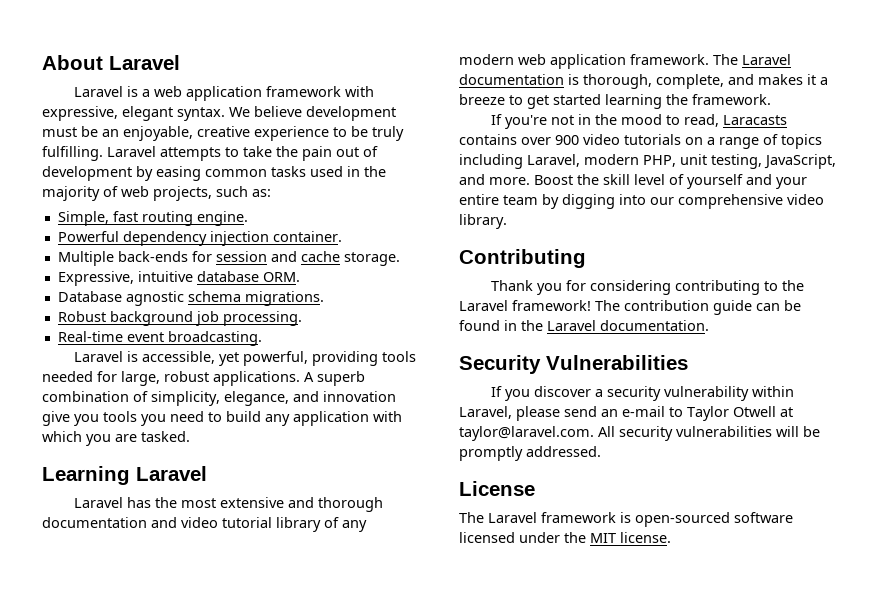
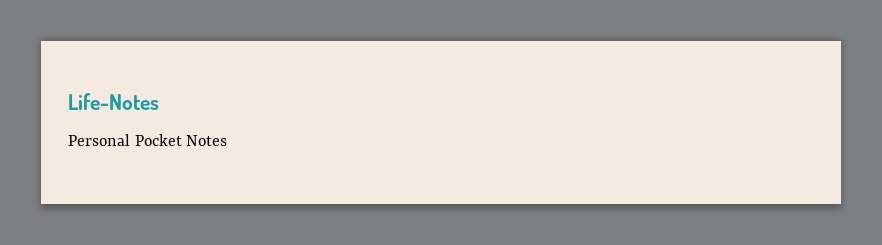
[42,55,180,70] [74,86,375,101] [42,106,396,121] [42,126,404,141] [42,146,378,161] [42,166,386,181] [42,186,271,201] [57,211,248,226] [57,231,342,246] [57,251,400,266] [57,271,300,286] [57,291,324,306] [57,311,302,326] [57,331,262,346] [74,351,417,366] [42,371,365,386] [42,391,396,406] [42,411,402,426] [42,431,190,446] [42,466,207,485] [74,497,384,512] [42,517,367,532] [459,54,791,69] [459,74,828,89] [459,94,771,109] [491,114,788,129] [459,134,822,149] [459,154,836,169] [459,174,807,189] [459,194,824,209] [459,214,507,229] [459,249,586,268] [491,280,805,295] [459,300,801,315] [459,320,709,331] [459,355,688,374] [491,386,795,401] [459,406,793,421] [459,426,820,441] [459,446,601,461] [459,481,535,496] [459,512,793,527] [459,532,671,543] About Laravel // Laravel is a web application framework with expressive, elegant syntax. We believe development must be an enjoyable, creative experience to be truly fulfilling. Laravel attempts to take the pain out of development by easing common tasks used in the majority of web projects, such as: // Simple, fast routing engine. // Powerful dependency injection container. // Multiple back-ends for session and cache storage. // Expressive, intuitive database ORM. // Database agnostic schema migrations. // Robust background job processing. // Real-time event broadcasting. // Laravel is accessible, yet powerful, providing tools needed for large, robust applications. A superb combination of simplicity, elegance, and innovation give you tools you need to build any application with which you are tasked. // Learning Laravel // Laravel has the most extensive and thorough documentation and video tutorial library of any modern web application framework. The Laravel documentation is thorough, complete, and makes it a breeze to get started learning the framework. // If you're not in the mood to read, Laracasts contains over 900 video tutorials on a range of topics including Laravel, modern PHP, unit testing, JavaScript, and more. Boost the skill level of yourself and your entire team by digging into our comprehensive video library. // Contributing // Thank you for considering contributing to the Laravel framework! The contribution guide can be found in the Laravel documentation. // Security Vulnerabilities // If you discover a security vulnerability within Laravel, please send an e-mail to Taylor Otwell at taylor@laravel.com. All security vulnerabilities will be promptly addressed. // License // The Laravel framework is open-sourced software licensed under the MIT license. -> [68,93,159,110] [68,134,228,146] Life-Notes // Personal Pocket Notes

